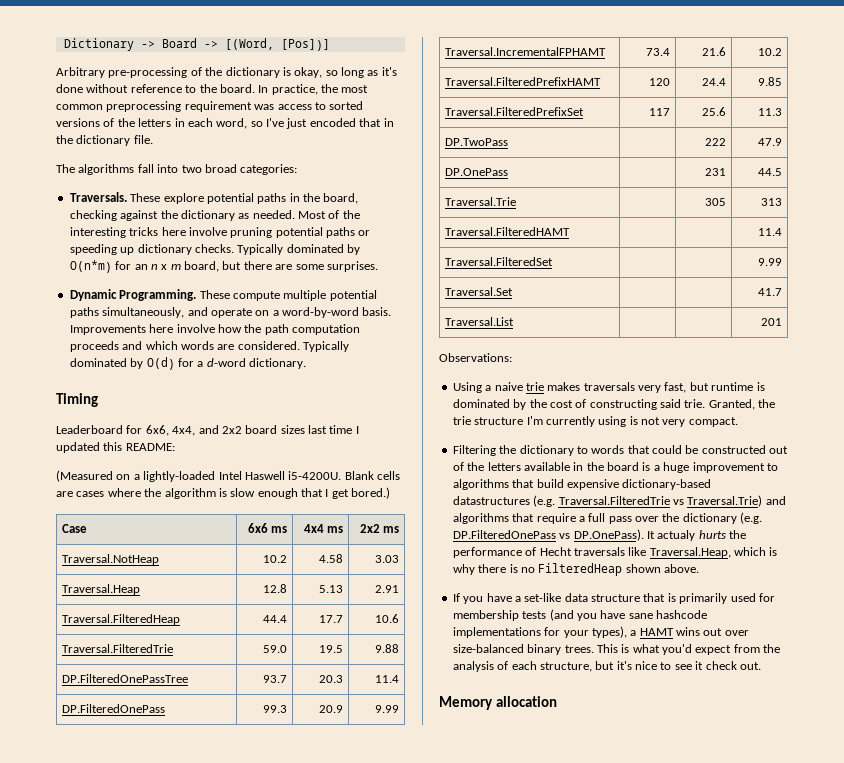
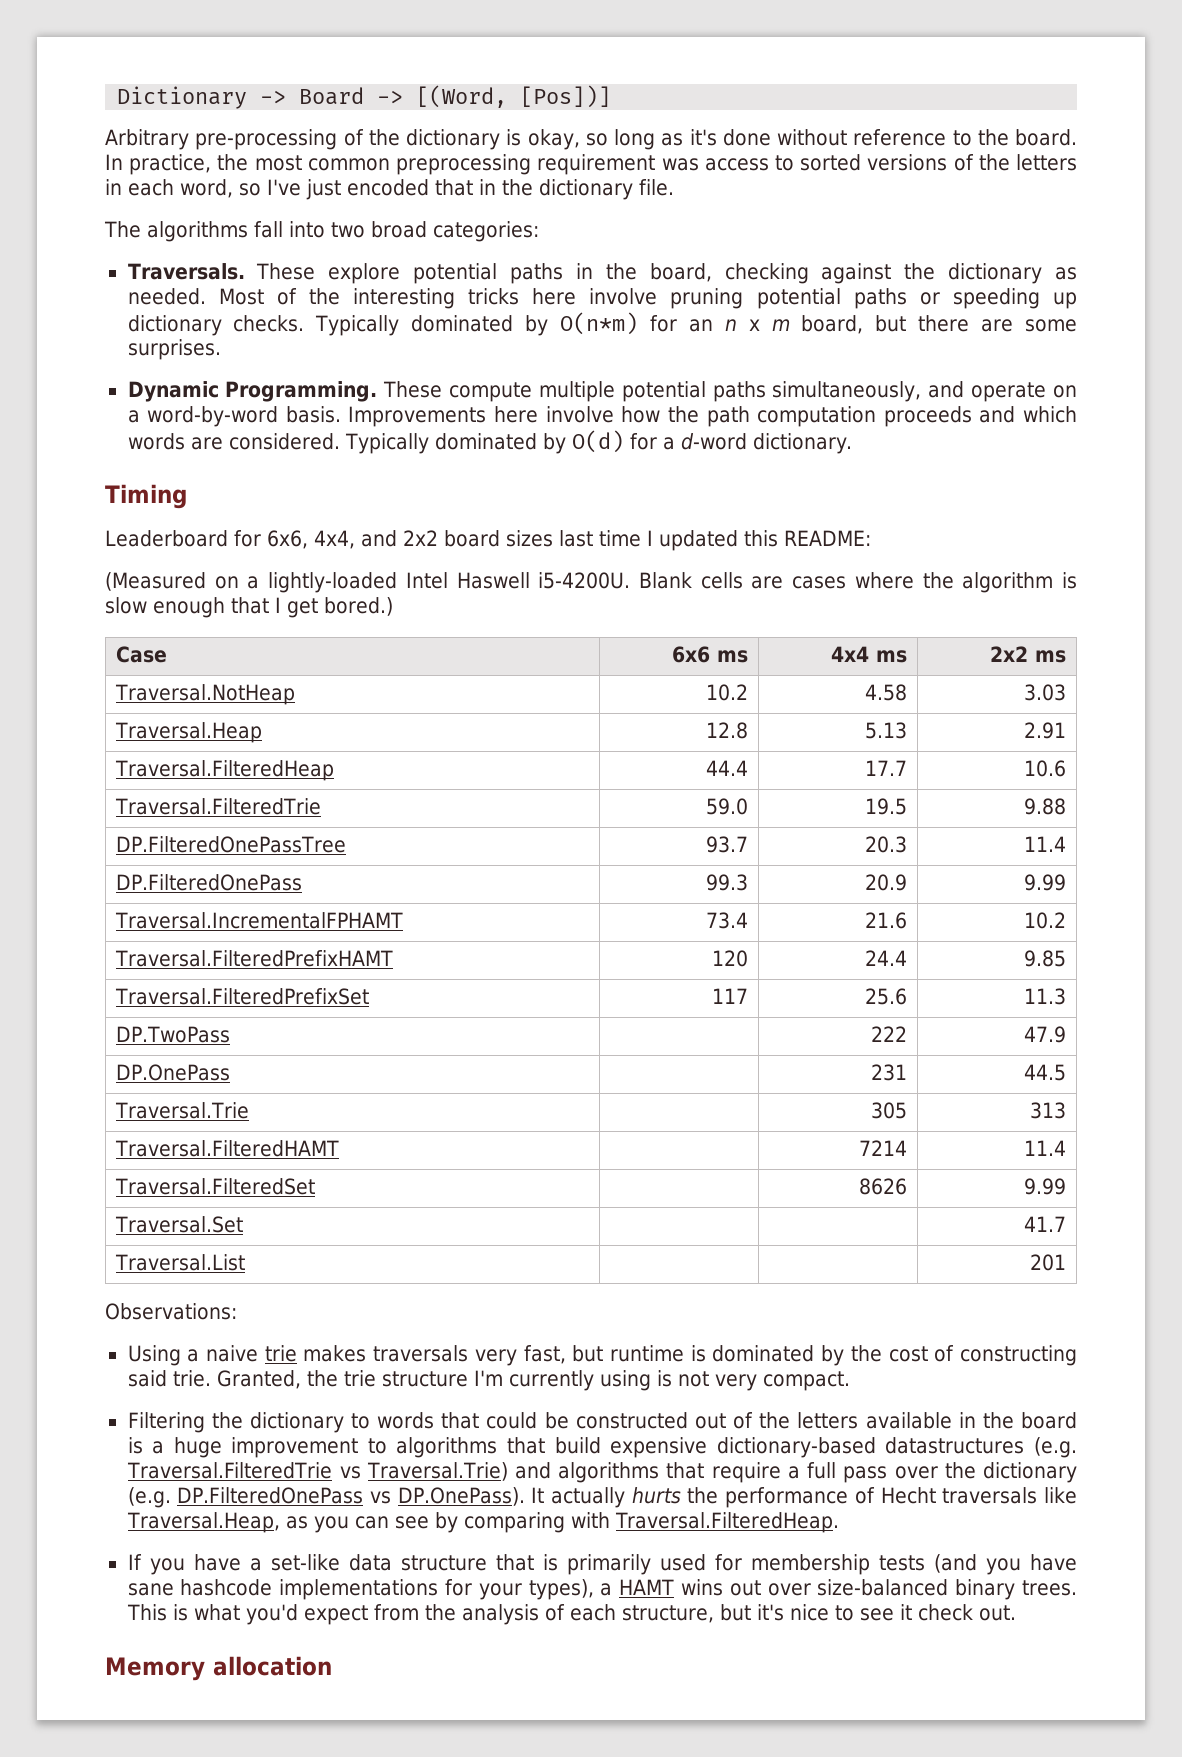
(570, 231) none -> [858,1140,907,1156] 7214
(553, 261) none -> [858,1178,907,1195] 8626
[657,530,696,541] actualy -> [550,1487,625,1508] actually
[734,547,778,556] [452,563,699,576] which is why there is no FilteredHeap shown above. -> [285,1512,840,1533] as you can see by comparing with Traversal.FilteredHeap.

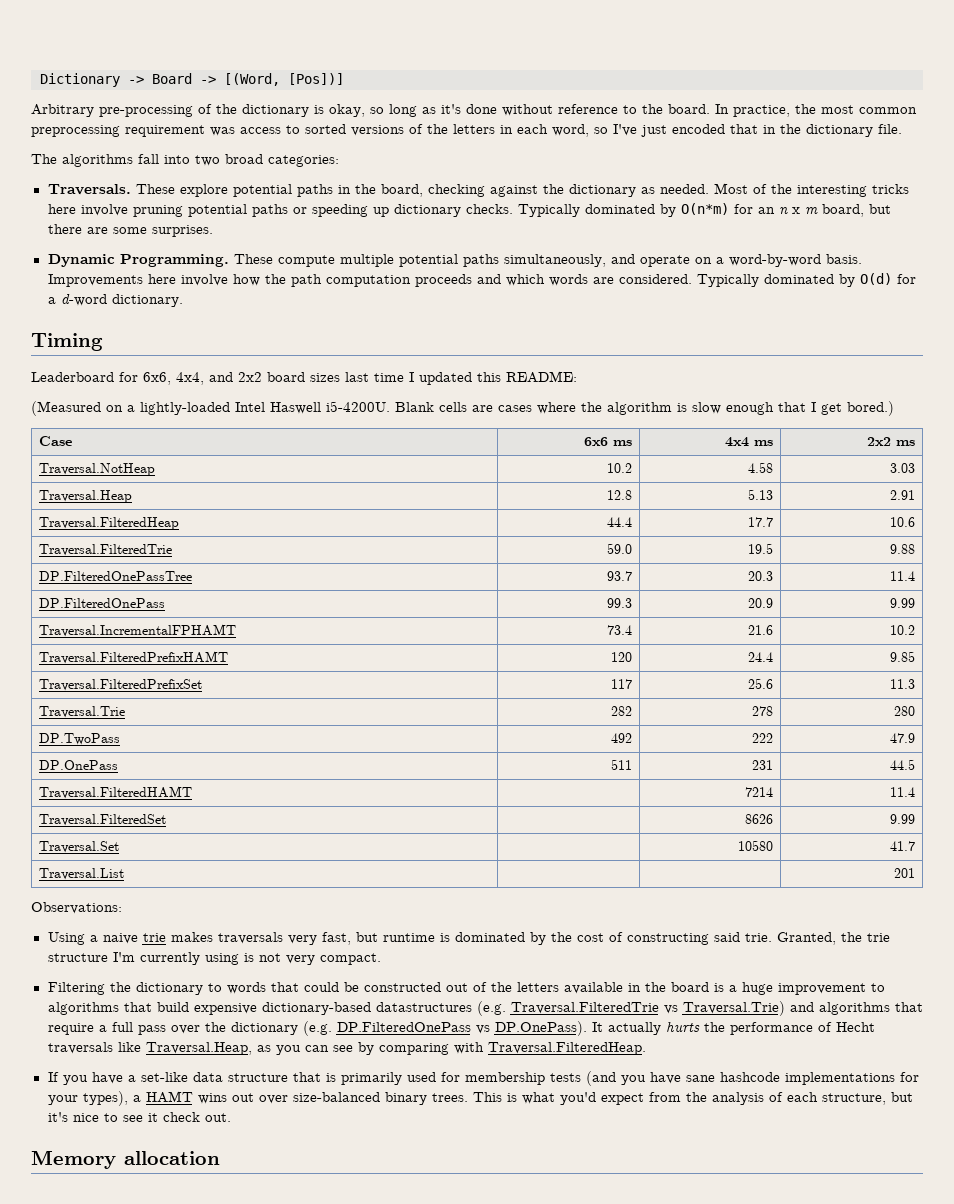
(1066, 996) none -> [39,706,126,718] [610,706,632,716] [751,706,773,716] [893,706,915,716] // Traversal.Trie | 282 | 278 | 280
(231, 1034) none -> [610,733,632,743] 492
(231, 1072) none -> [610,759,632,770] 511
[115,1102,250,1119] [870,1102,907,1119] [1029,1102,1066,1119] // Traversal.Trie | | 305 | 313 -> (915, 764) none
(244, 1224) none -> [737,840,773,851] 10580

